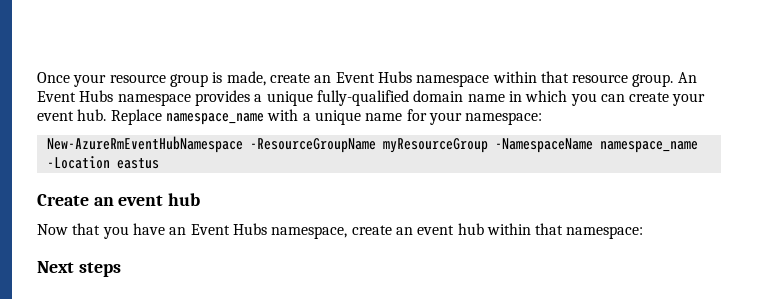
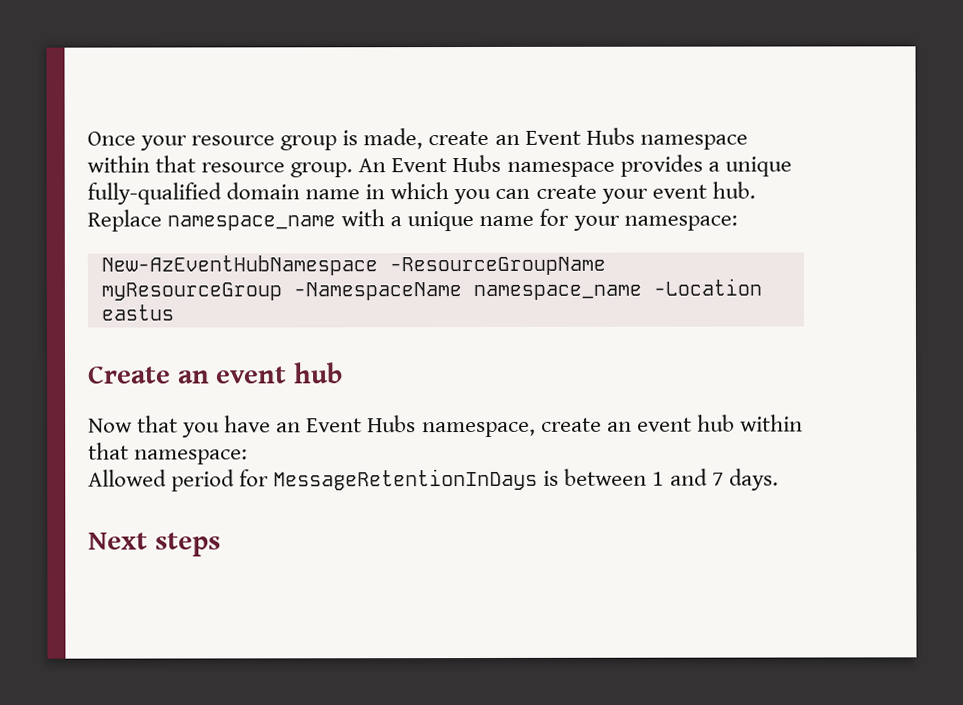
[46,136,243,153] New-AzureRmEventHubNamespace -> [100,255,378,276] New-AzEventHubNamespace
(644, 232) none -> [88,468,779,492] // Allowed period for MessageRetentionInDays is between 1 and 7 days.

